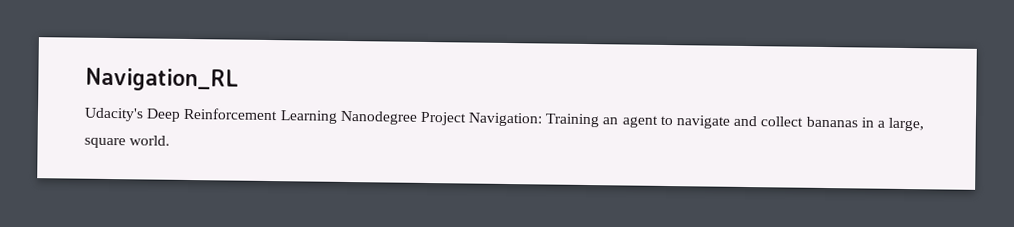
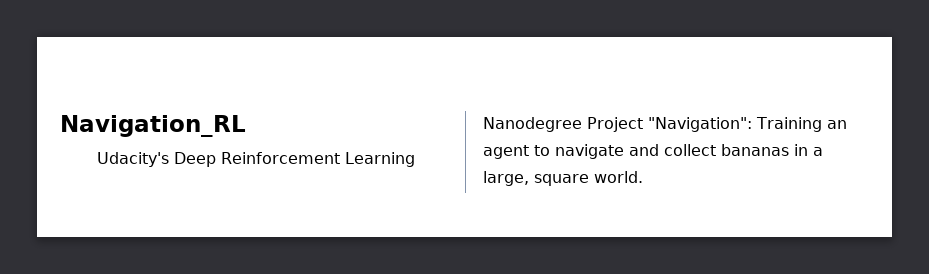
[468,112,544,127] Navigation: -> [648,117,752,132] "Navigation":

